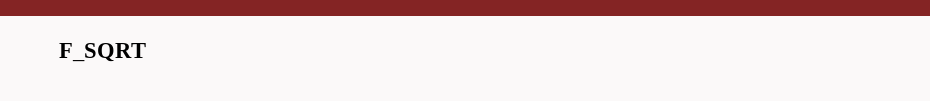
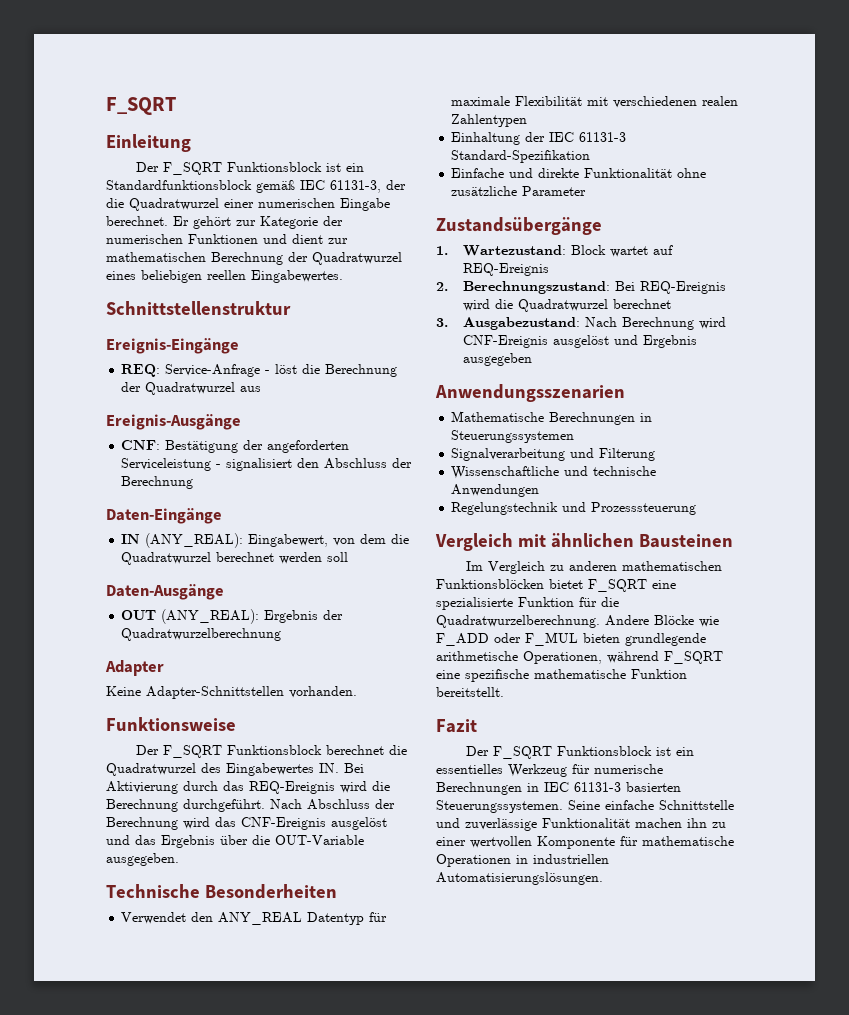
[59,43,146,62] F_SQRT -> [106,97,176,115] [106,134,191,152] [135,162,364,175] [106,180,406,193] [106,198,390,211] [106,216,343,229] [106,234,348,244] [106,252,402,265] [106,270,343,283] [106,301,291,315] [106,338,239,354] [121,364,398,377] [121,382,262,395] [106,414,241,430] [121,440,350,453] [121,458,413,471] [121,476,194,489] [106,508,222,524] [121,533,410,548] [121,552,349,565] [106,584,224,600] [121,609,344,624] [121,628,282,641] [105,660,164,676] [106,686,357,699] [106,717,236,731] [135,745,407,758] [106,763,364,776] [106,781,390,794] [106,799,395,812] [106,817,387,830] [106,835,364,848] [106,853,179,866] [106,884,337,899] [121,912,388,925] [451,96,739,108] [451,114,528,127] [451,132,627,145] [451,150,591,163] [451,168,707,178] [451,186,587,196] [436,217,602,235] [436,245,674,257] [463,263,550,276] [436,281,727,294] [463,299,672,312] [436,317,727,330] [463,335,698,348] [463,353,533,366] [435,384,625,402] [451,411,653,425] [451,430,575,443] [451,448,656,461] [451,466,657,479] [451,484,540,497] [451,502,697,515] [435,533,733,551] [465,561,722,574] [436,579,676,592] [436,597,619,610] [436,615,719,628] [436,632,706,646] [436,651,723,664] [436,669,687,682] [436,687,504,697] [436,719,477,733] [465,746,694,759] [436,764,663,777] [436,782,681,795] [436,800,734,813] [436,818,726,831] [436,836,734,849] [436,854,609,867] [436,872,603,885] F_SQRT // Einleitung // Der F_SQRT Funktionsblock ist ein Standardfunktionsblock gemäß IEC 61131-3, der die Quadratwurzel einer numerischen Eingabe berechnet. Er gehört zur Kategorie der numerischen Funktionen und dient zur mathematischen Berechnung der Quadratwurzel eines beliebigen reellen Eingabewertes. // Schnittstellenstruktur // Ereignis-Eingänge // REQ: Service-Anfrage - löst die Berechnung der Quadratwurzel aus // Ereignis-Ausgänge // CNF: Bestätigung der angeforderten Serviceleistung - signalisiert den Abschluss der Berechnung // Daten-Eingänge // IN (ANY_REAL): Eingabewert, von dem die Quadratwurzel berechnet werden soll // Daten-Ausgänge // OUT (ANY_REAL): Ergebnis der Quadratwurzelberechnung // Adapter // Keine Adapter-Schnittstellen vorhanden. // Funktionsweise // Der F_SQRT Funktionsblock berechnet die Quadratwurzel des Eingabewertes IN. Bei Aktivierung durch das REQ-Ereignis wird die Berechnung durchgeführt. Nach Abschluss der Berechnung wird das CNF-Ereignis ausgelöst und das Ergebnis über die OUT-Variable ausgegeben. // Technische Besonderheiten // Verwendet den ANY_REAL Datentyp für maximale Flexibilität mit verschiedenen realen Zahlentypen // Einhaltung der IEC 61131-3 Standard-Spezifikation // Einfache und direkte Funktionalität ohne zusätzliche Parameter // Zustandsübergänge // 1. Wartezustand: Block wartet auf REQ-Ereignis // 2. Berechnungszustand: Bei REQ-Ereignis wird die Quadratwurzel berechnet // 3. Ausgabezustand: Nach Berechnung wird CNF-Ereignis ausgelöst und Ergebnis ausgegeben // Anwendungsszenarien // Mathematische Berechnungen in Steuerungssystemen // Signalverarbeitung und Filterung // Wissenschaftliche und technische Anwendungen // Regelungstechnik und Prozesssteuerung // Vergleich mit ähnlichen Bausteinen // Im Vergleich zu anderen mathematischen Funktionsblöcken bietet F_SQRT eine spezialisierte Funktion für die Quadratwurzelberechnung. Andere Blöcke wie F_ADD oder F_MUL bieten grundlegende arithmetische Operationen, während F_SQRT eine spezifische mathematische Funktion bereitstellt. // Fazit // Der F_SQRT Funktionsblock ist ein essentielles Werkzeug für numerische Berechnungen in IEC 61131-3 basierten Steuerungssystemen. Seine einfache Schnittstelle und zuverlässige Funktionalität machen ihn zu einer wertvollen Komponente für mathematische Operationen in industriellen Automatisierungslösungen.

